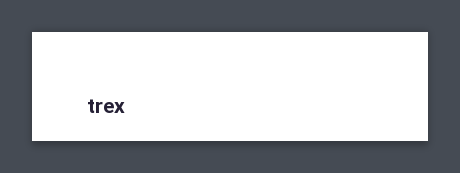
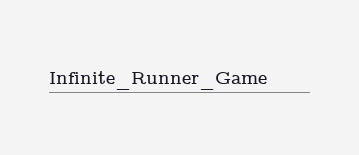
[87,99,125,113] trex -> [49,71,267,90] Infinite_Runner_Game

